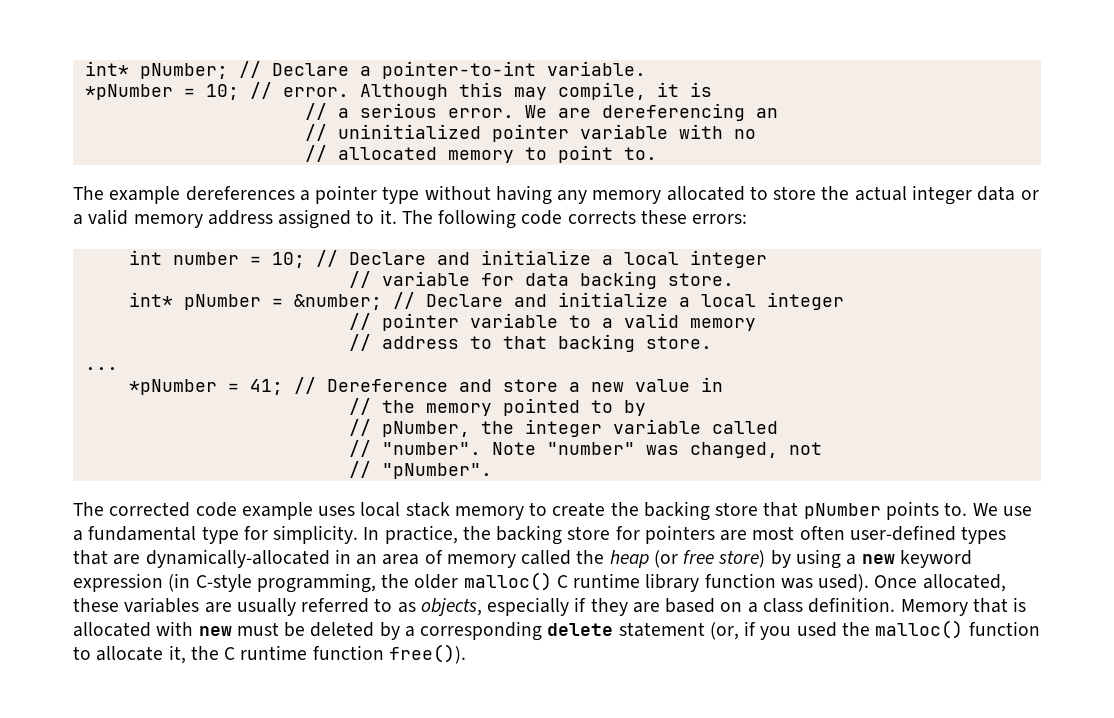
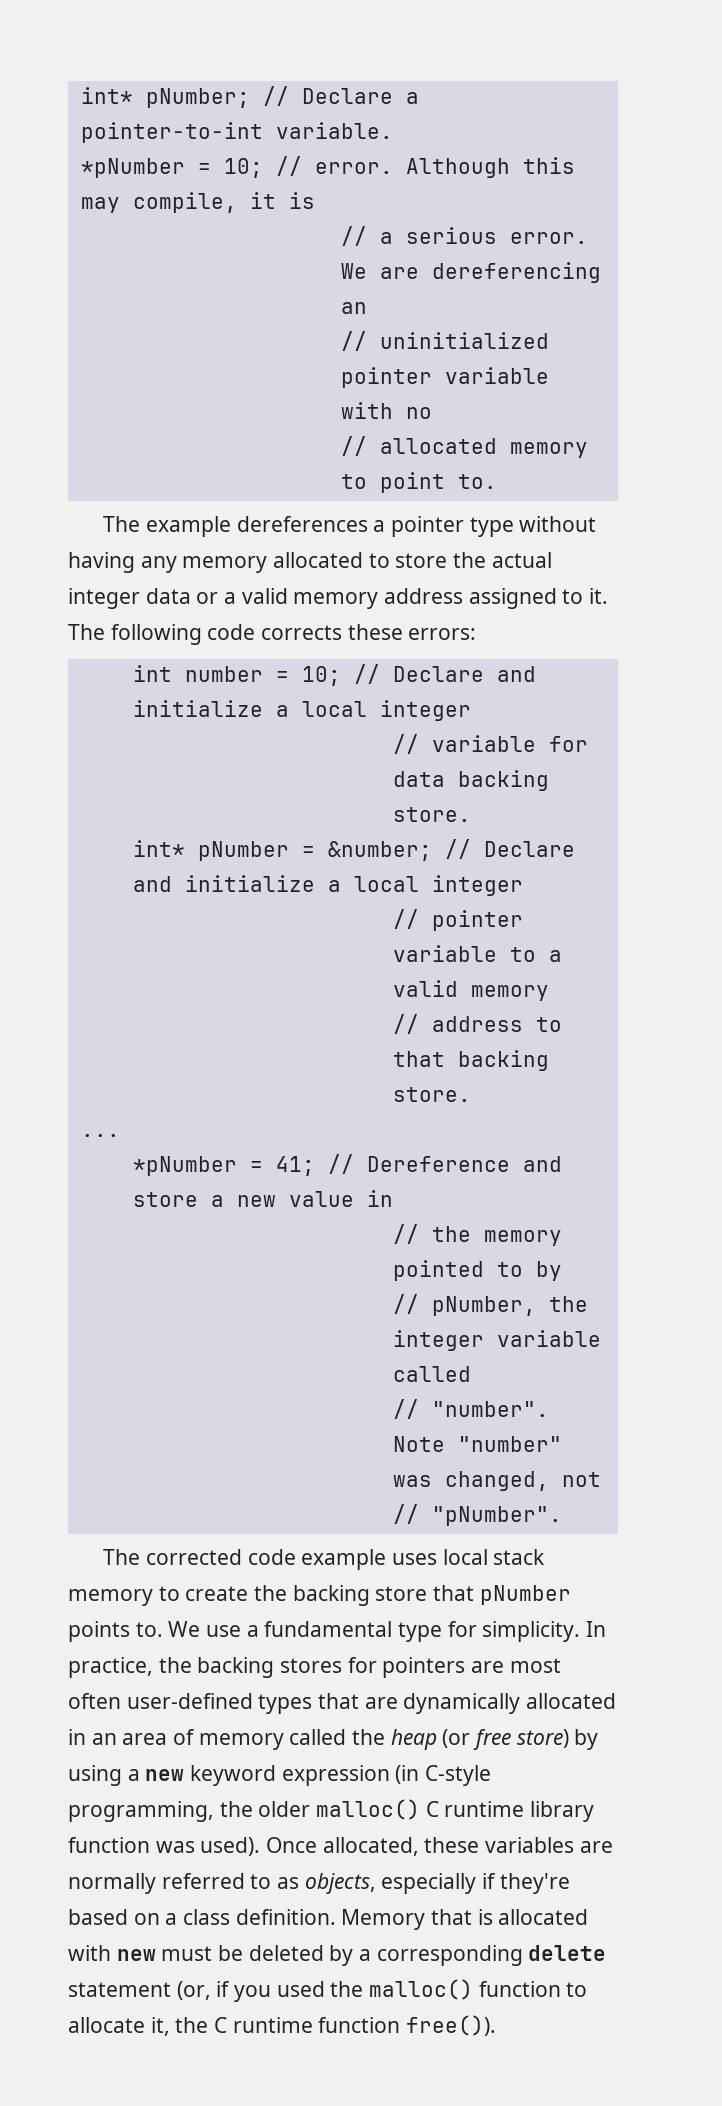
[567,526,611,540] store -> [280,1658,343,1673] stores
[145,549,330,568] dynamically-allocated -> [403,1693,617,1714] dynamically allocated
[236,598,296,616] usually -> [68,1873,156,1894] normally
[590,598,660,616] they are -> [499,1873,570,1894] they're

